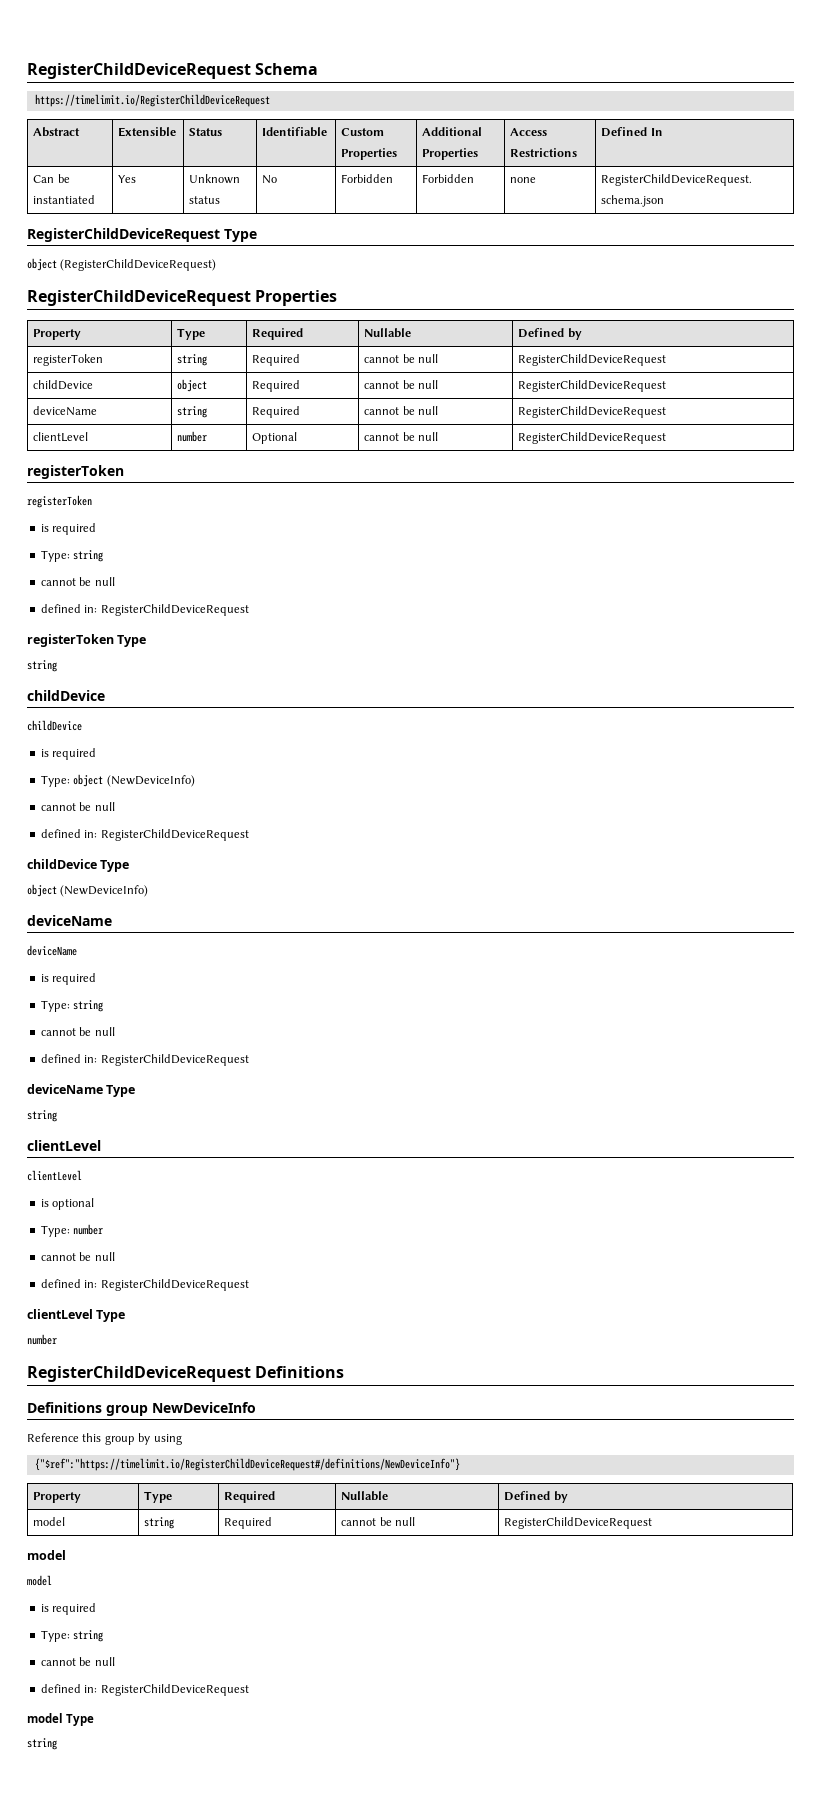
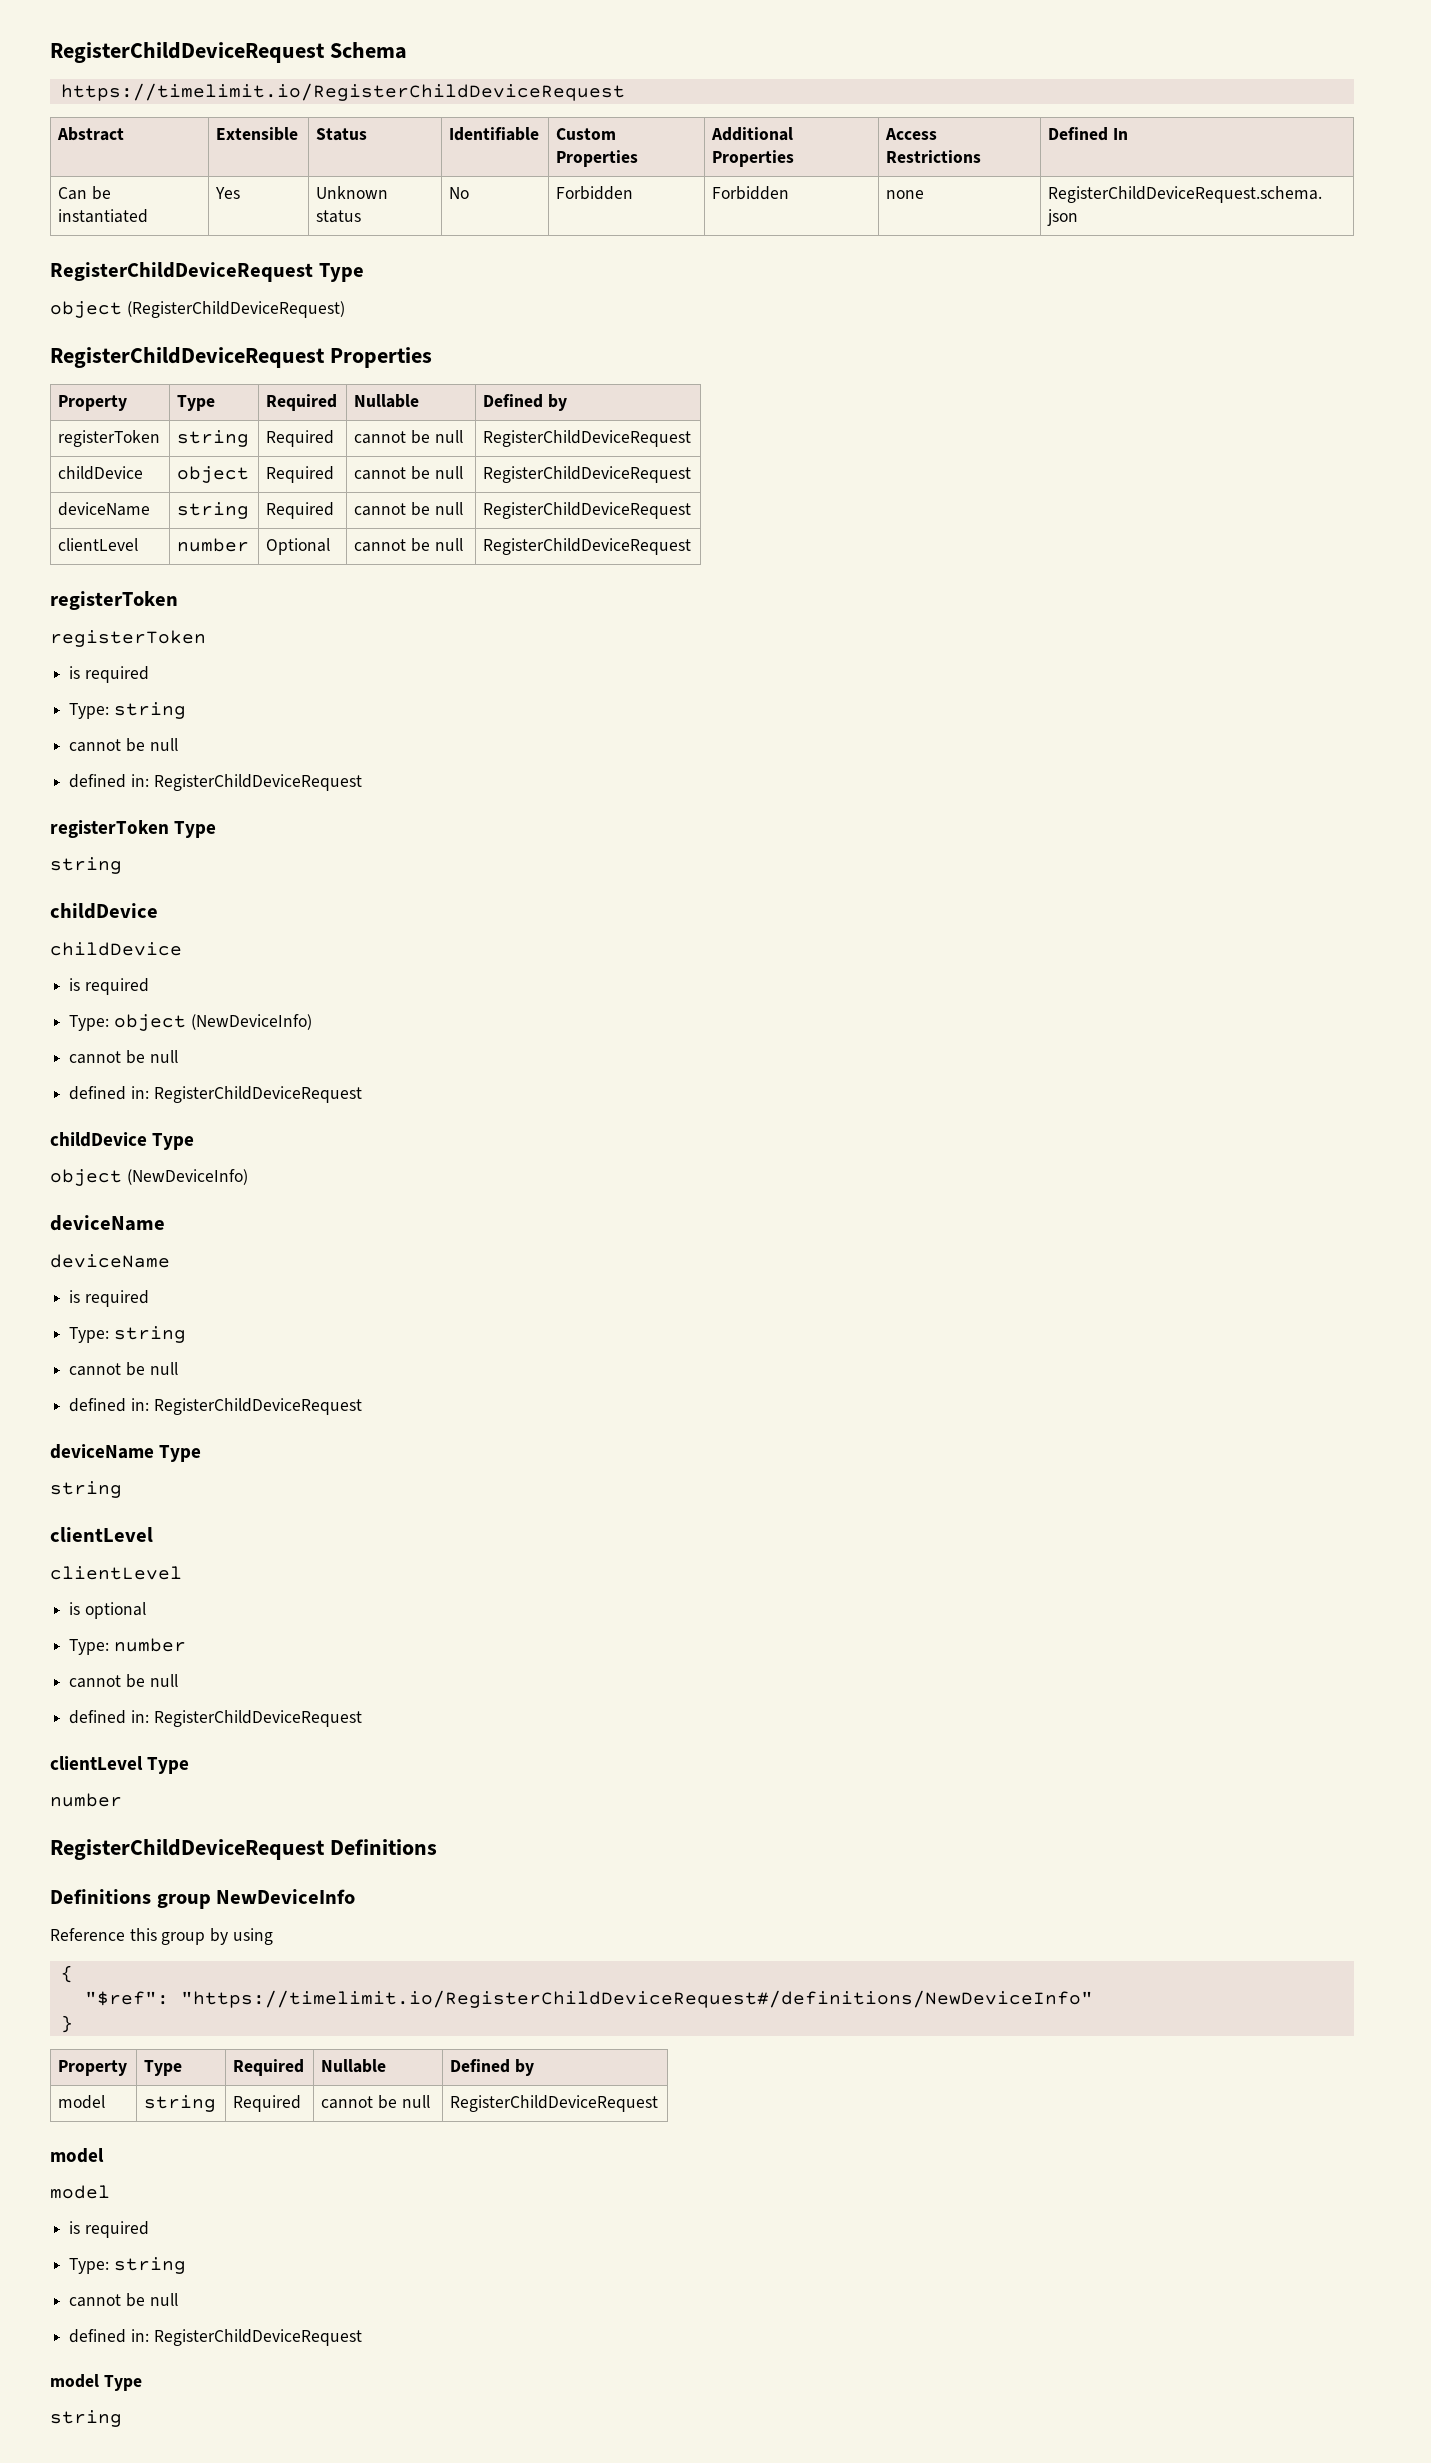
[34,1458,460,1471] {"$ref":"https://timelimit.io/RegisterChildDeviceRequest#/definitions/NewDeviceInfo"} -> [60,1965,73,1983] [84,1990,1093,2008] [60,2015,73,2033] { // "$ref": "https://timelimit.io/RegisterChildDeviceRequest#/definitions/NewDeviceInfo" // }

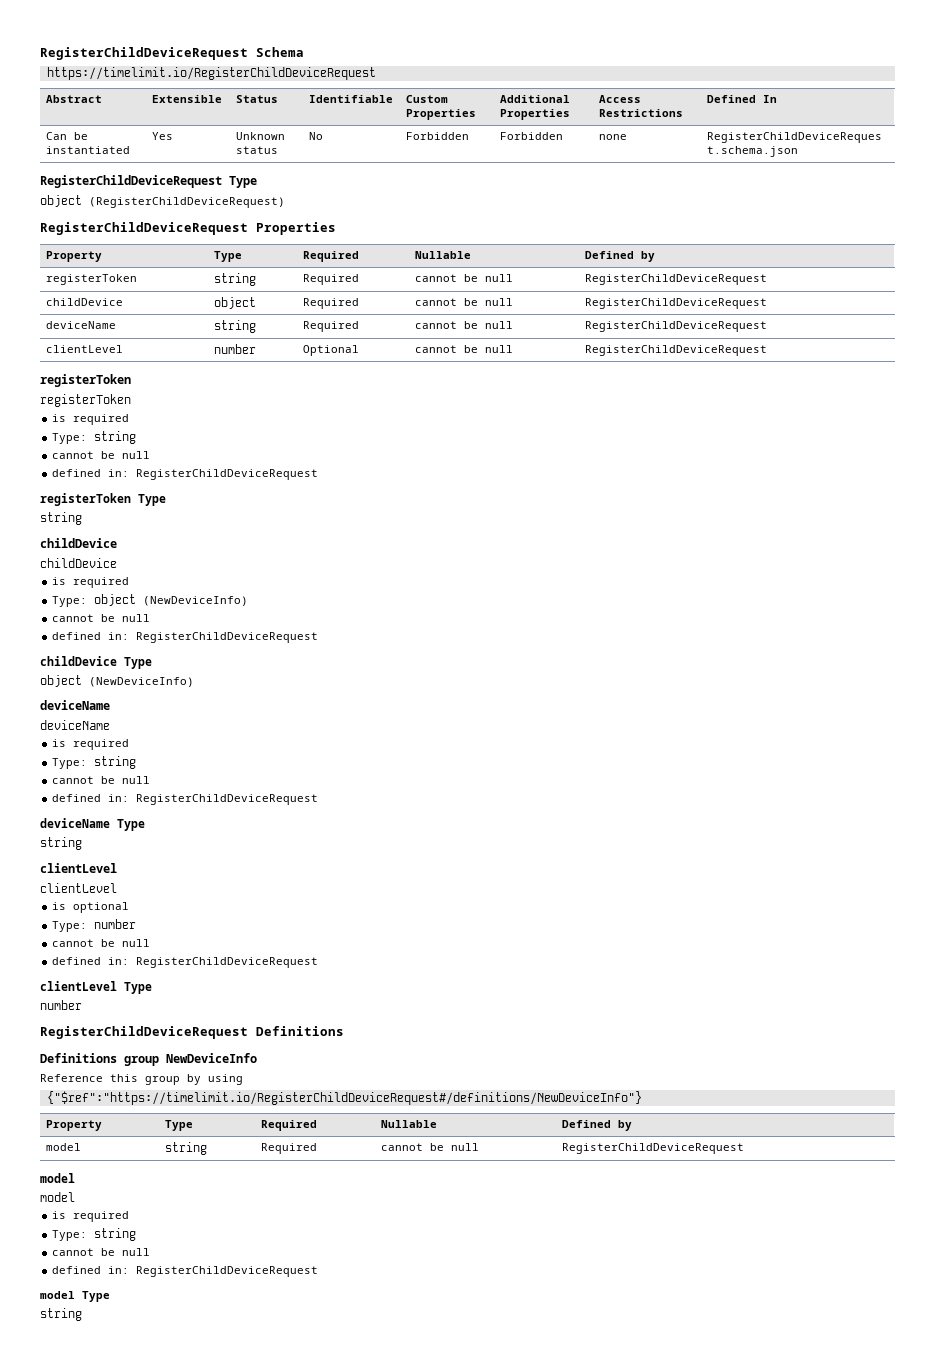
[60,1965,73,1983] [84,1990,1093,2008] [60,2015,73,2033] { // "$ref": "https://timelimit.io/RegisterChildDeviceRequest#/definitions/NewDeviceInfo" // } -> [46,1091,642,1105] {"$ref":"https://timelimit.io/RegisterChildDeviceRequest#/definitions/NewDeviceInfo"}

